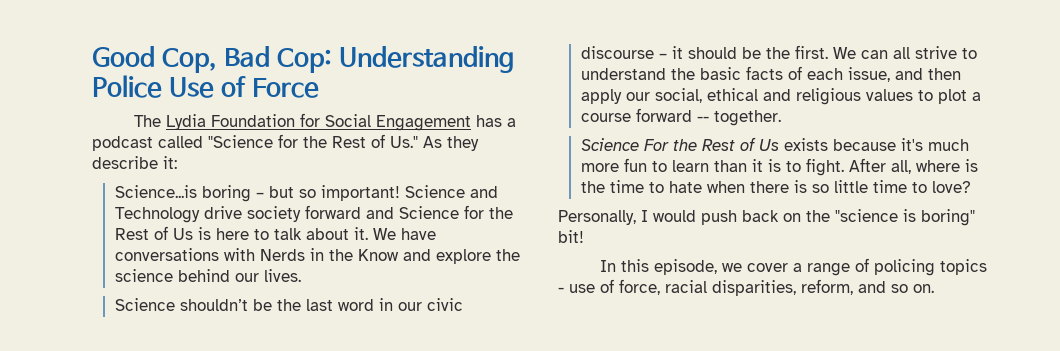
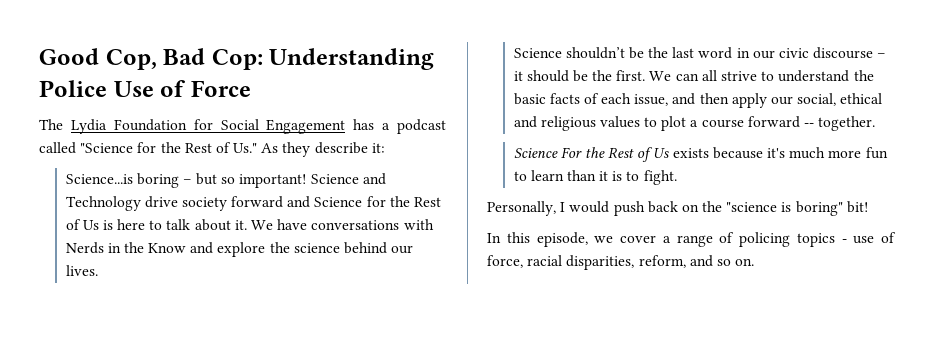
[848,158,978,174] [580,180,971,193] After all, where is the time to hate when there is so little time to love? -> (677, 177) none

